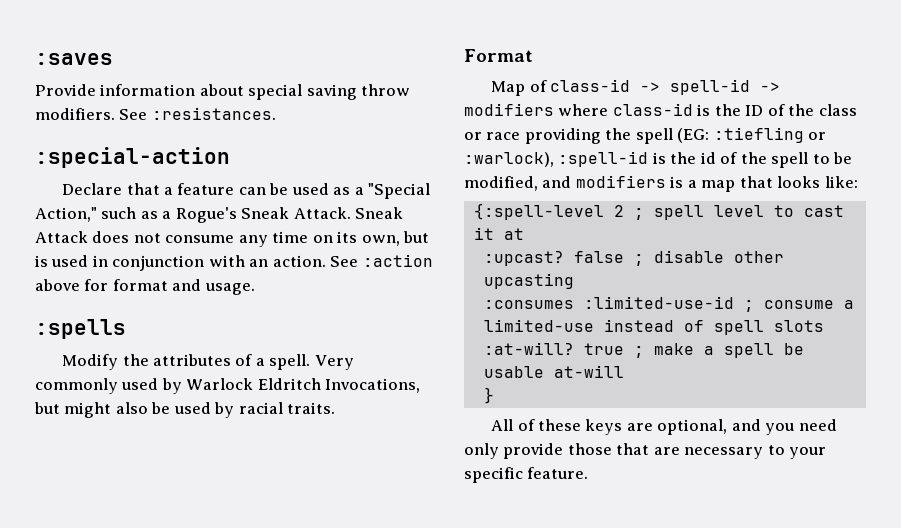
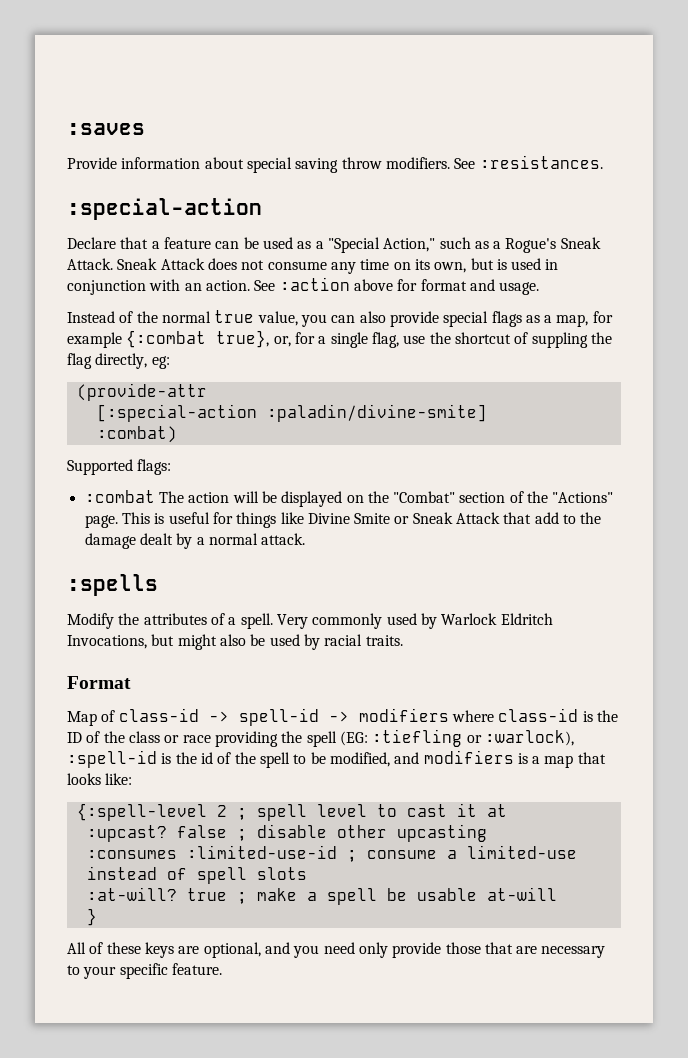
(255, 289) none -> [67,310,613,327] [67,330,612,348] [67,353,170,369] [76,383,207,401] [96,404,487,422] [96,426,177,443] [67,459,172,475] [84,490,614,507] [84,512,602,528] [84,533,306,549] // Instead of the normal true value, you can also provide special flags as a map, for example {:combat true}, or, for a single flag, use the shortcut of suppling the flag directly, eg: // (provide-attr // [:special-action :paladin/divine-smite] // :combat) // Supported flags: // :combat The action will be displayed on the "Combat" section of the "Actions" page. This is useful for things like Divine Smite or Sneak Attack that add to the damage dealt by a normal attack.

